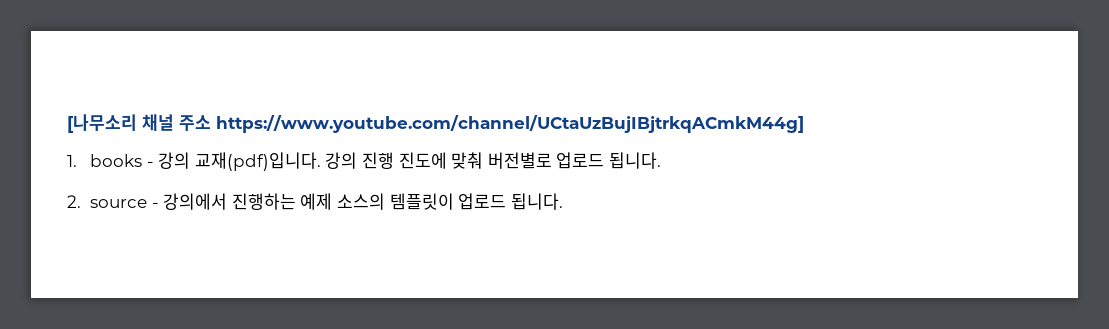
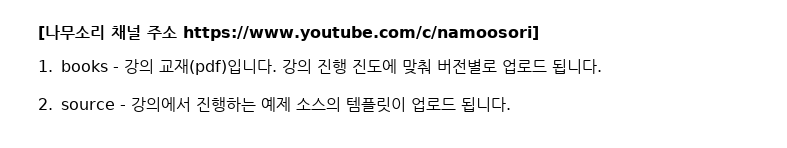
[216,115,804,133] https://www.youtube.com/channel/UCtaUzBujIBjtrkqACmkM44g] -> [183,26,539,41] https://www.youtube.com/c/namoosori]

